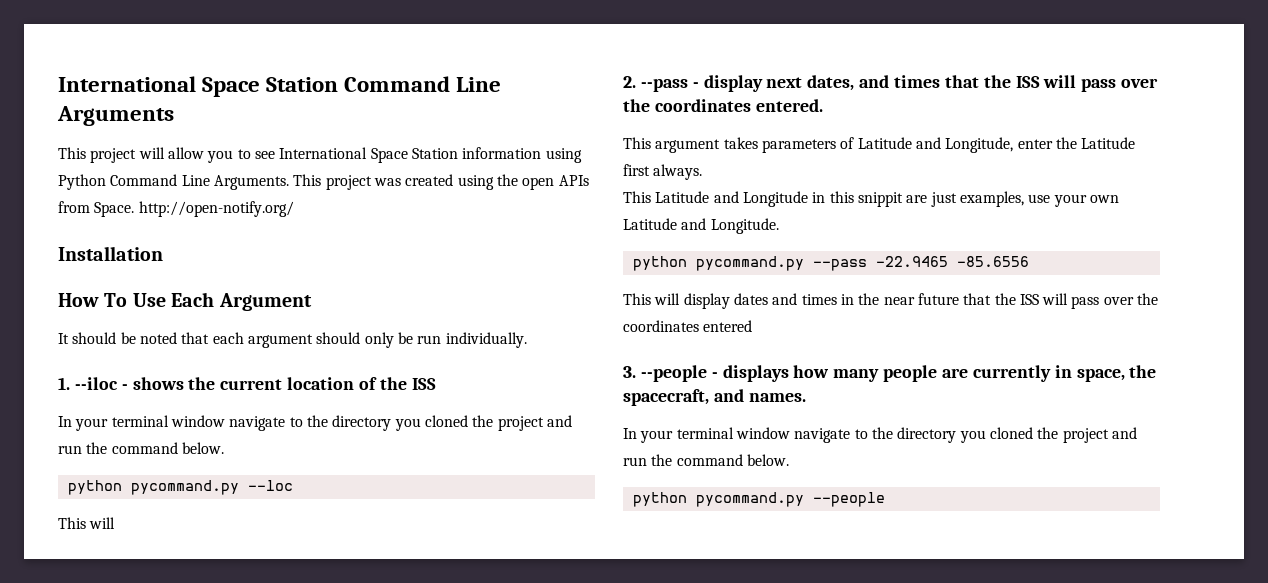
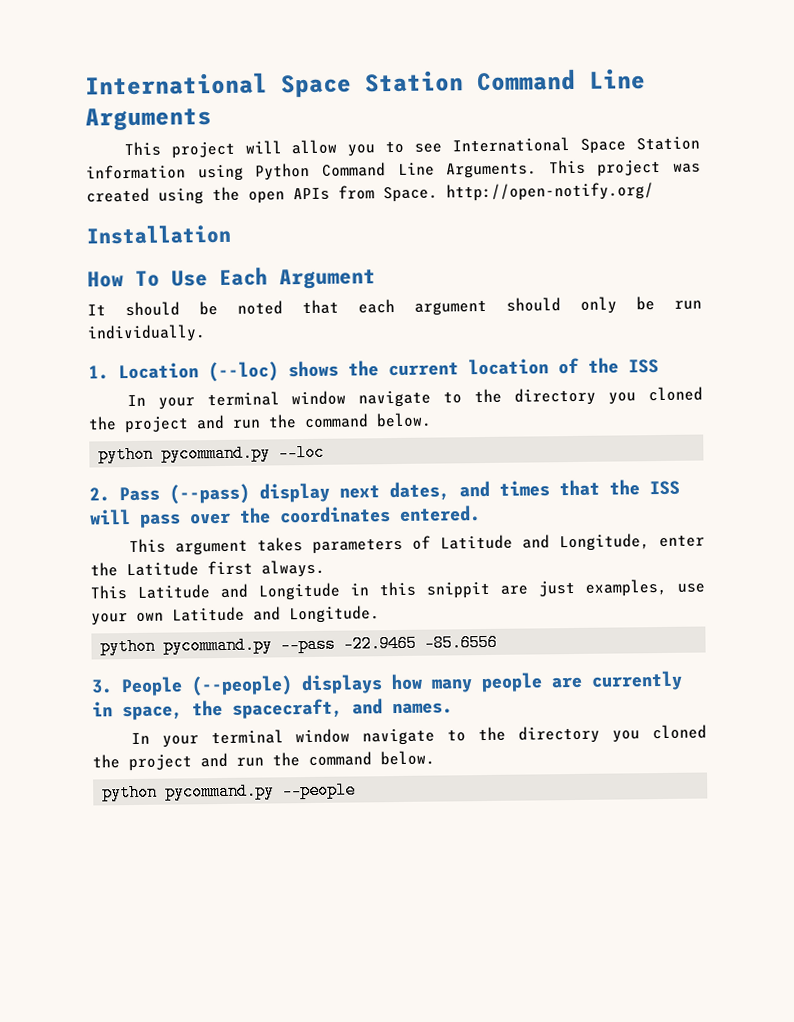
[74,377,128,390] --iloc - -> [118,361,279,383] Location (--loc)
[58,517,116,529] // This will -> (326, 452) none
[640,79,699,92] --pass - -> [119,483,250,505] Pass (--pass)
[623,293,1159,309] [623,320,753,332] // This will display dates and times in the near future that the ISS will pass over the coordinates entered -> (499, 642) none
[640,365,718,382] --people - -> [121,675,293,697] People (--people)

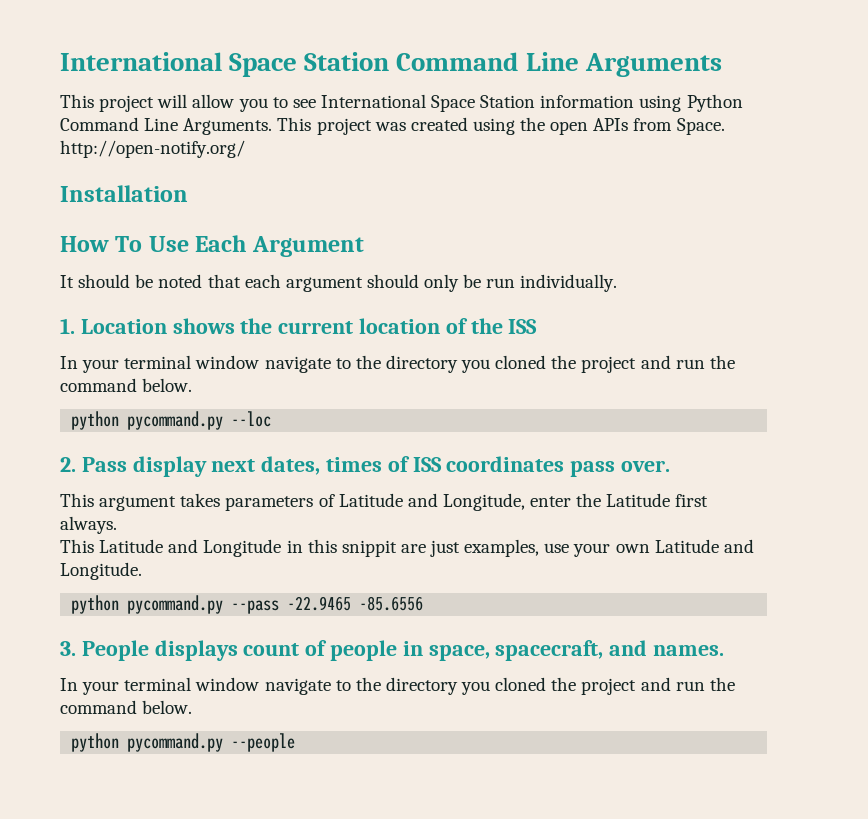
[208,361,279,383] (--loc) -> (167, 326) none
[169,483,250,505] (--pass) -> (127, 464) none
[459,479,680,498] [89,505,481,528] and times that the ISS will pass over the coordinates entered. -> [326,456,671,477] times of ISS coordinates pass over.
[191,670,683,697] (--people) displays how many people are currently -> [154,640,398,661] displays count of people
[192,699,223,717] the -> (490, 653) none

